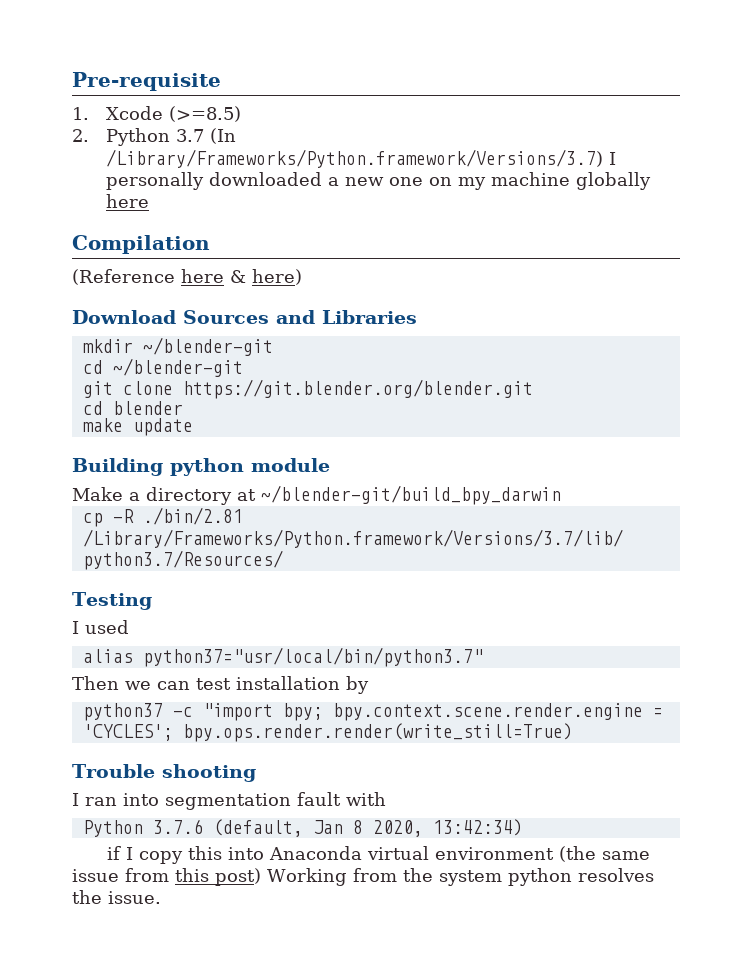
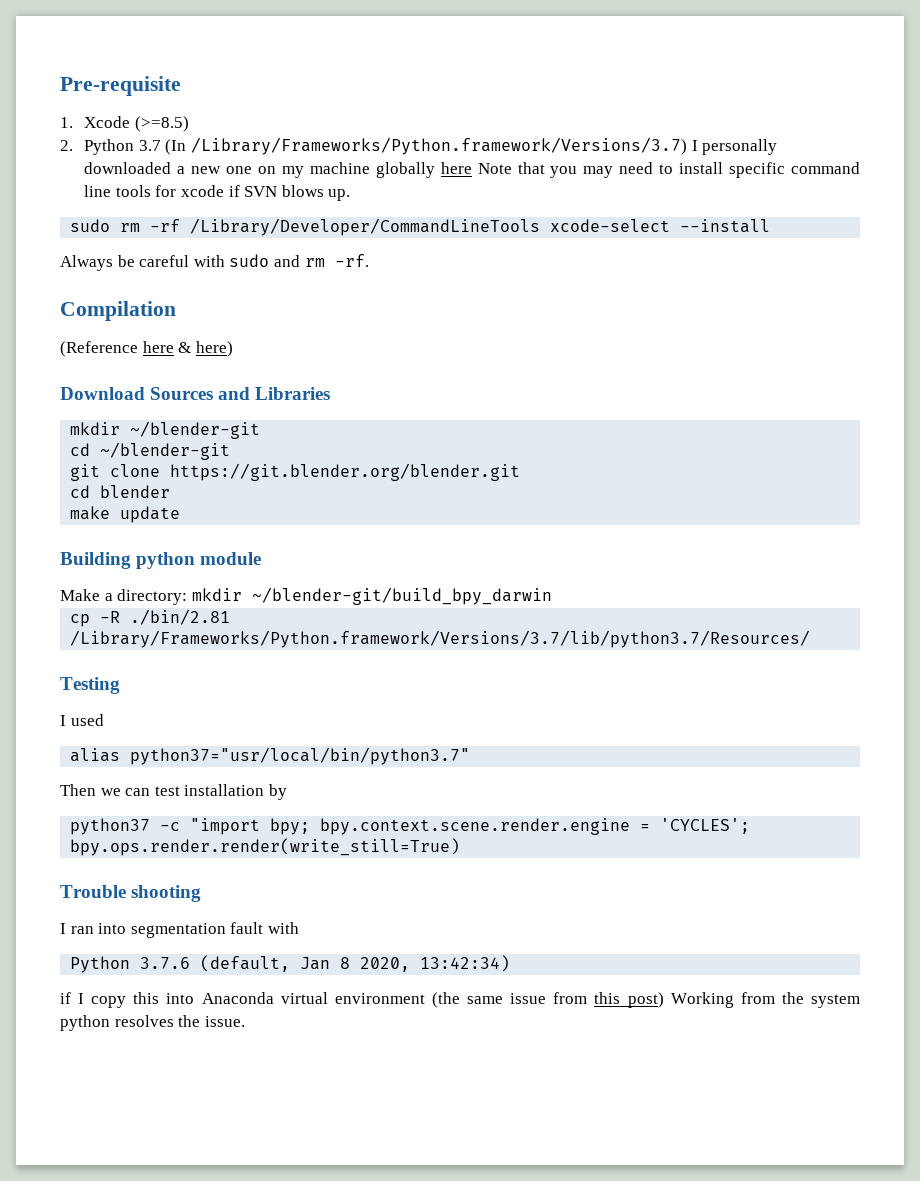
(150, 201) none -> [477,162,861,178] [84,185,351,201] [70,218,771,236] [60,254,369,271] Note that you may need to install specific command line tools for xcode if SVN blows up. // sudo rm -rf /Library/Developer/CommandLineTools xcode-select --install // Always be careful with sudo and rm -rf.
[146,487,256,505] directory at -> [117,588,242,605] directory: mkdir

